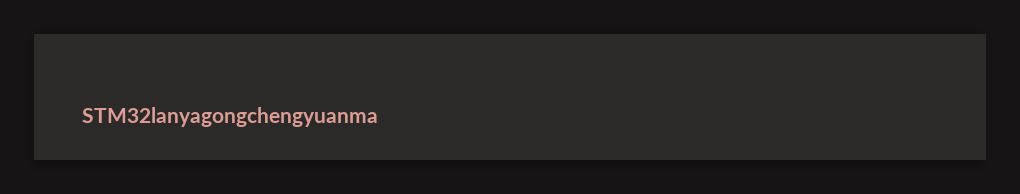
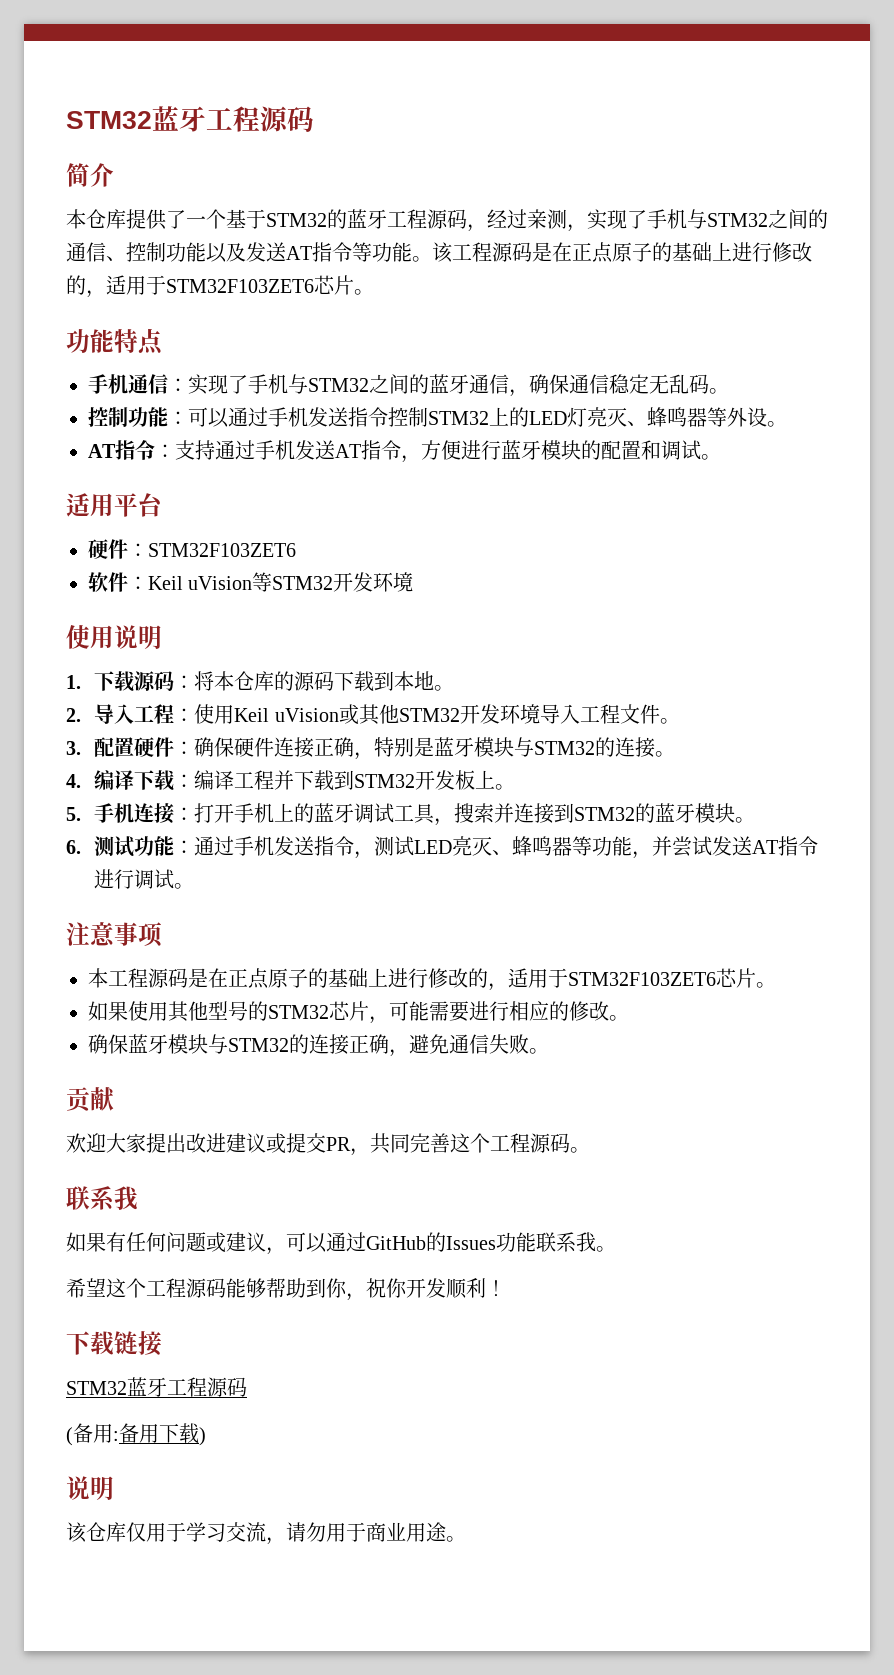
[82,107,378,127] STM32lanyagongchengyuanma -> [66,106,314,132] [66,163,114,187] [66,209,828,232] [66,242,812,263] [66,275,374,298] [66,328,163,355] [88,374,729,397] [88,407,787,428] [88,440,721,463] [66,493,163,517] [88,539,296,559] [88,572,414,592] [66,625,162,649] [66,671,455,692] [66,704,680,725] [66,737,676,760] [66,770,516,791] [66,803,756,826] [66,836,819,859] [94,869,195,889] [66,922,163,947] [88,968,776,991] [88,1001,629,1024] [88,1034,549,1057] [66,1087,115,1113] [66,1133,590,1156] [66,1186,138,1211] [66,1232,616,1255] [66,1278,506,1301] [66,1331,162,1356] [66,1377,247,1397] [66,1423,206,1446] [66,1476,114,1500] [66,1522,466,1545] STM32蓝牙工程源码 // 简介 // 本仓库提供了一个基于STM32的蓝牙工程源码，经过亲测，实现了手机与STM32之间的通信、控制功能以及发送AT指令等功能。该工程源码是在正点原子的基础上进行修改的，适用于STM32F103ZET6芯片。 // 功能特点 // 手机通信：实现了手机与STM32之间的蓝牙通信，确保通信稳定无乱码。 // 控制功能：可以通过手机发送指令控制STM32上的LED灯亮灭、蜂鸣器等外设。 // AT指令：支持通过手机发送AT指令，方便进行蓝牙模块的配置和调试。 // 适用平台 // 硬件：STM32F103ZET6 // 软件：Keil uVision等STM32开发环境 // 使用说明 // 1.下载源码：将本仓库的源码下载到本地。 // 2.导入工程：使用Keil uVision或其他STM32开发环境导入工程文件。 // 3.配置硬件：确保硬件连接正确，特别是蓝牙模块与STM32的连接。 // 4.编译下载：编译工程并下载到STM32开发板上。 // 5.手机连接：打开手机上的蓝牙调试工具，搜索并连接到STM32的蓝牙模块。 // 6.测试功能：通过手机发送指令，测试LED亮灭、蜂鸣器等功能，并尝试发送AT指令进行调试。 // 注意事项 // 本工程源码是在正点原子的基础上进行修改的，适用于STM32F103ZET6芯片。 // 如果使用其他型号的STM32芯片，可能需要进行相应的修改。 // 确保蓝牙模块与STM32的连接正确，避免通信失败。 // 贡献 // 欢迎大家提出改进建议或提交PR，共同完善这个工程源码。 // 联系我 // 如果有任何问题或建议，可以通过GitHub的Issues功能联系我。 // 希望这个工程源码能够帮助到你，祝你开发顺利！ // 下载链接 // STM32蓝牙工程源码 // (备用:备用下载) // 说明 // 该仓库仅用于学习交流，请勿用于商业用途。

